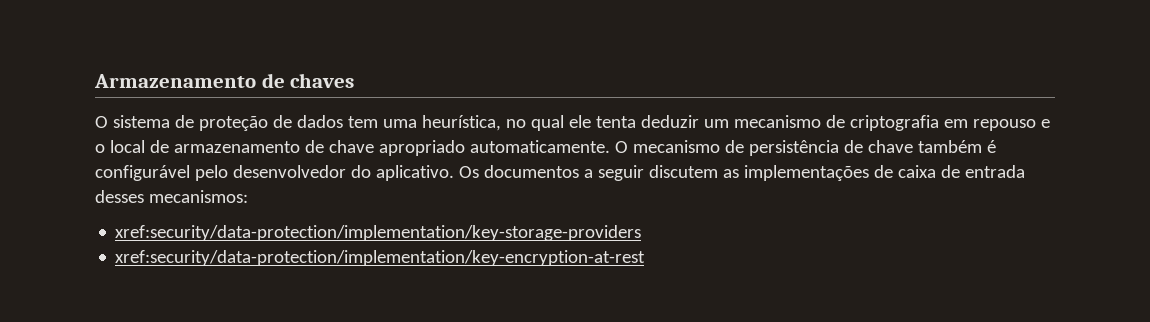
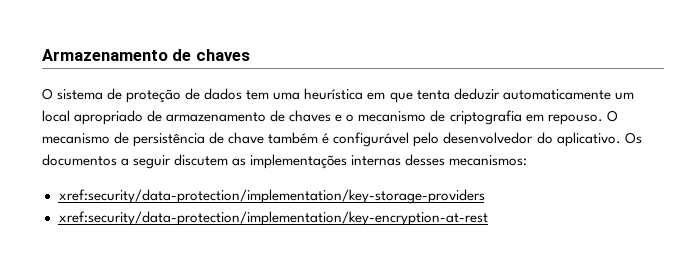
[421,115,1050,131] [95,140,610,156] heurística, no qual ele tenta deduzir um mecanismo de criptografia em repouso e o local de armazenamento de chave apropriado automaticamente. -> [304,88,634,103] [42,110,603,125] heurística em que tenta deduzir automaticamente um local apropriado de armazenamento de chaves e o mecanismo de criptografia em repouso.
[873,165,1025,178] de caixa de entrada -> [351,155,402,166] internas

